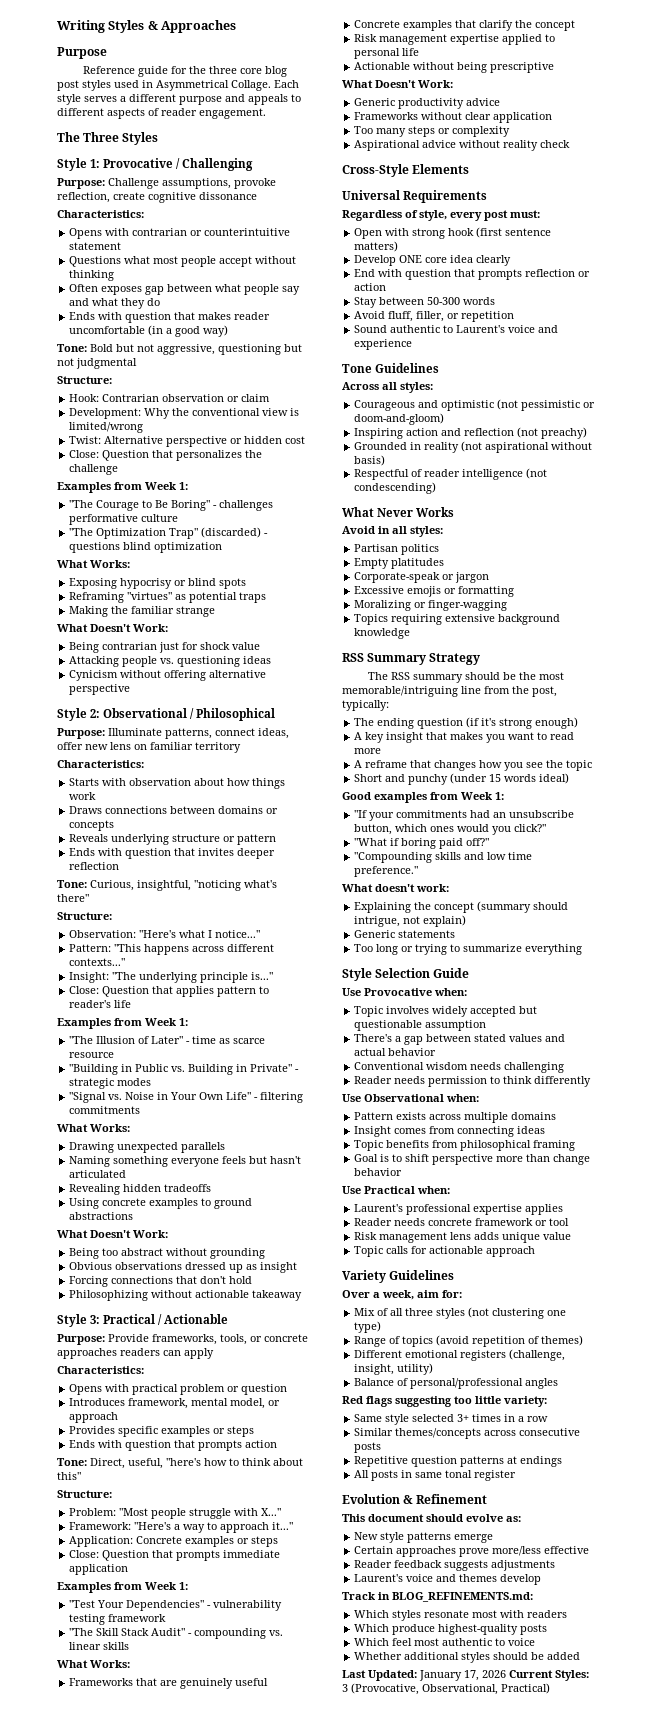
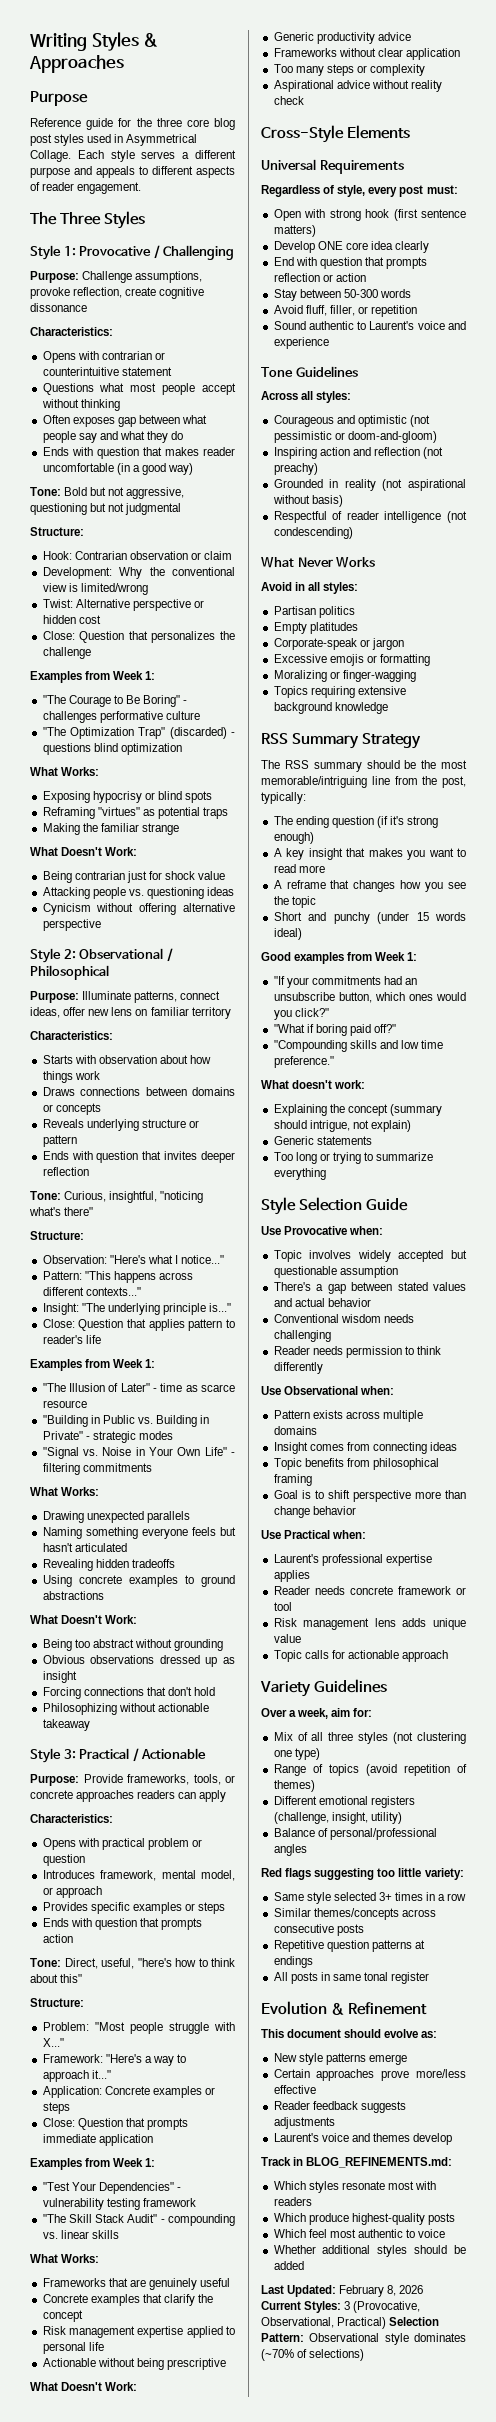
[419,1670,479,1681] January 17, -> [339,2285,397,2297] February 8,
(550, 1688) none -> [389,2317,440,2326] [261,2333,466,2345] [261,2349,365,2361] Selection Pattern: Observational style dominates (~70% of selections)

